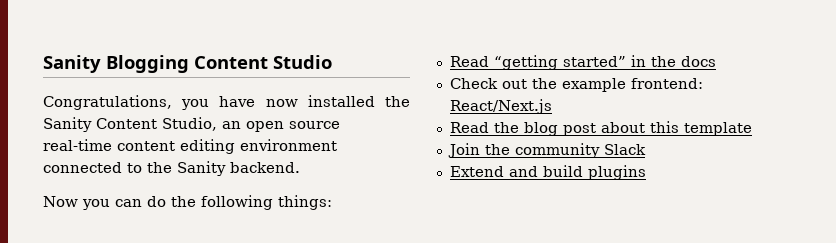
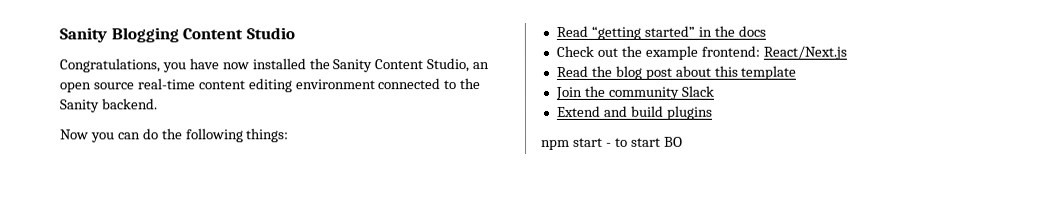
(646, 172) none -> [541,136,683,150] // npm start - to start BO

